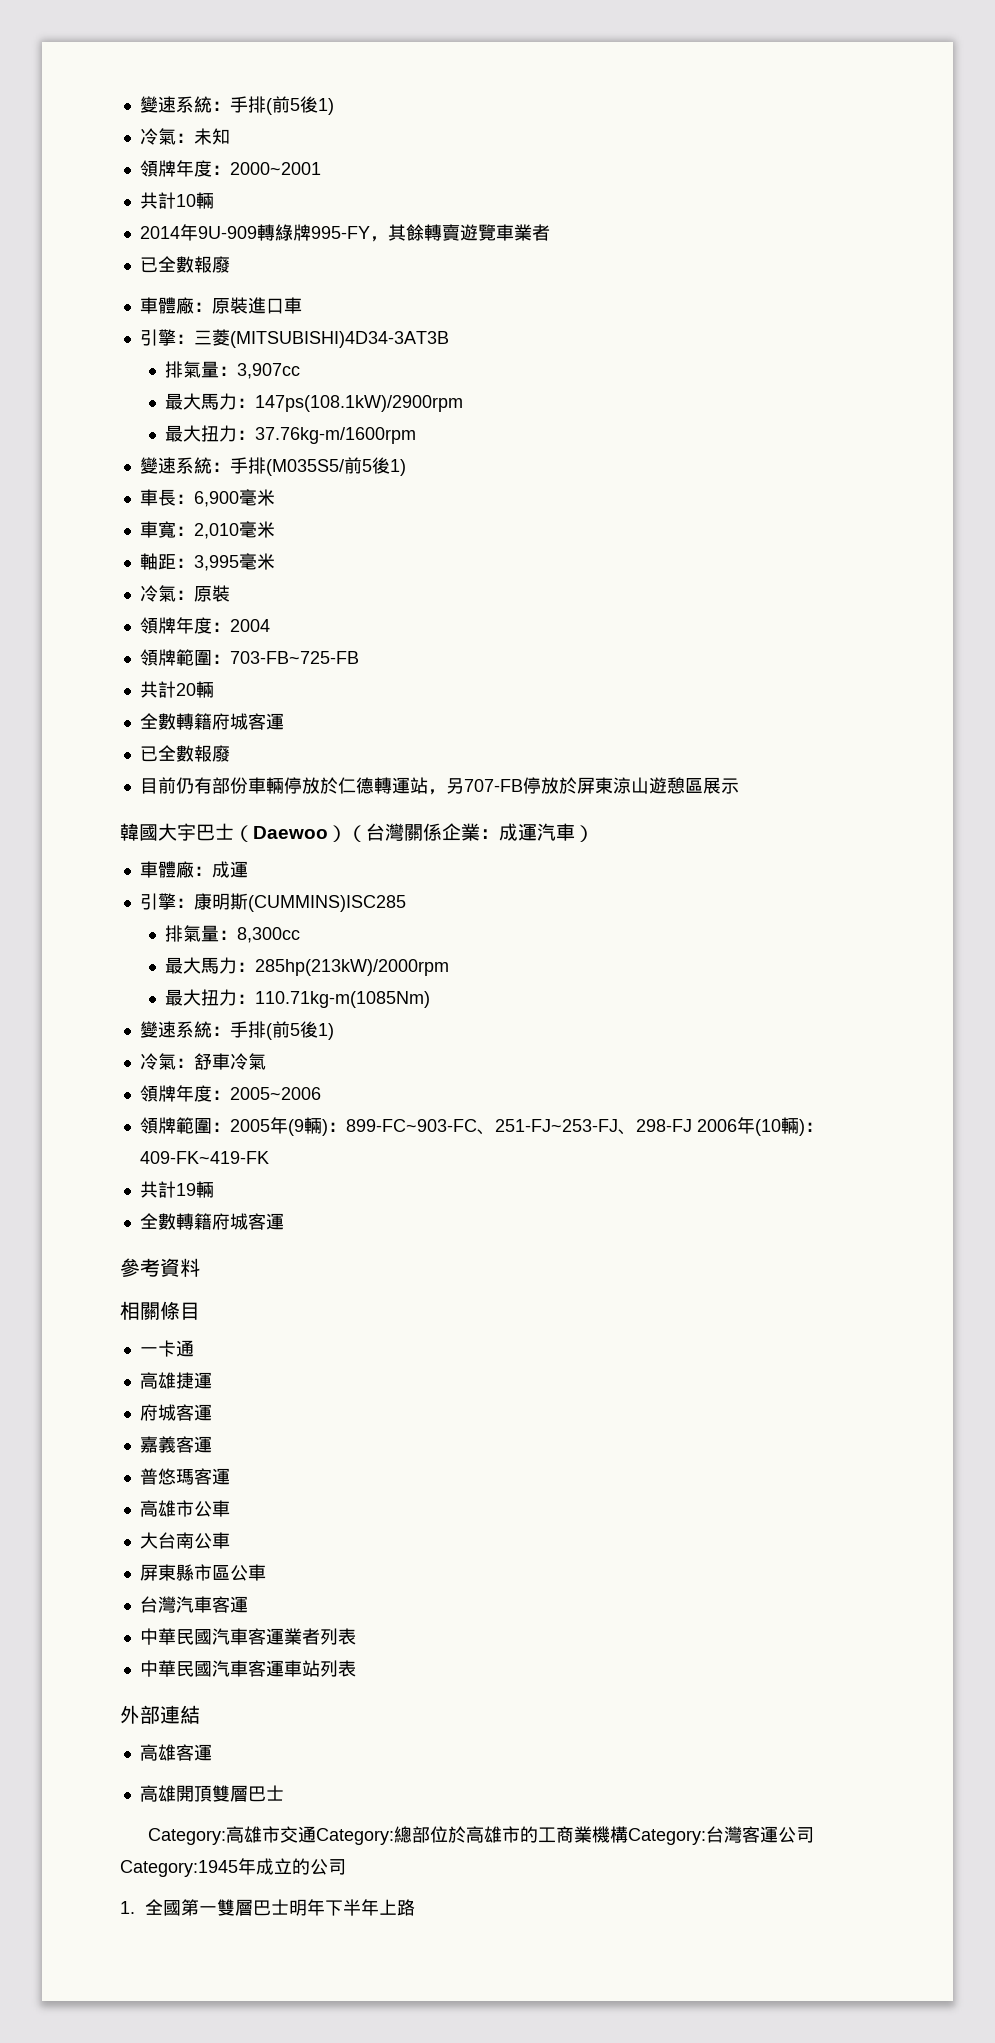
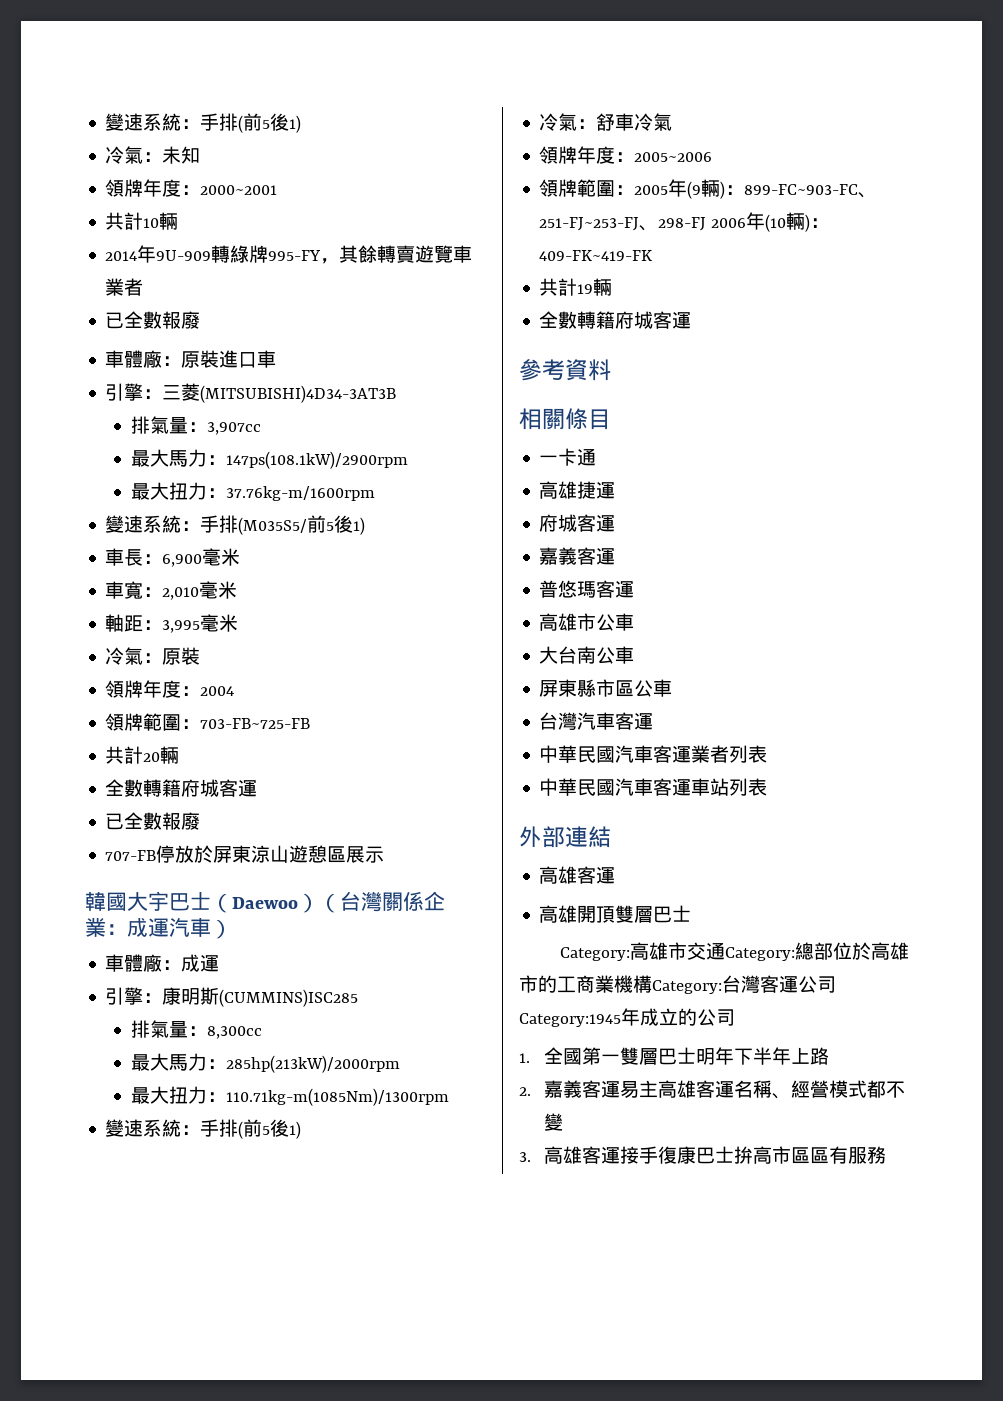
[139,777,464,795] 目前仍有部份車輛停放於仁德轉運站，另 -> (201, 821) none
[254,991,430,1008] 110.71kg-m(1085Nm) -> [225,1088,449,1106] 110.71kg-m(1085Nm)/1300rpm
(416, 1907) none -> [519,1080,906,1099] [544,1113,564,1131] [519,1146,887,1164] // 2.嘉義客運易主高雄客運名稱、經營模式都不變 // 3.高雄客運接手復康巴士拚高市區區有服務

